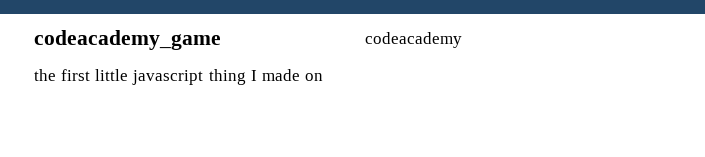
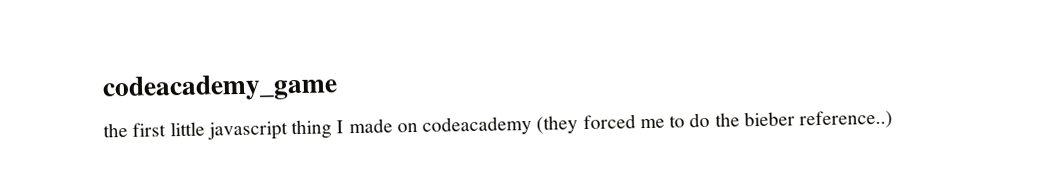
(462, 40) none -> [536,109,894,134] (they forced me to do the bieber reference..)

